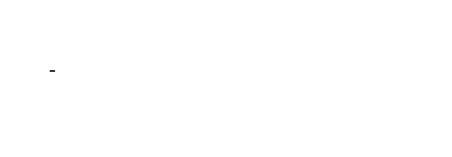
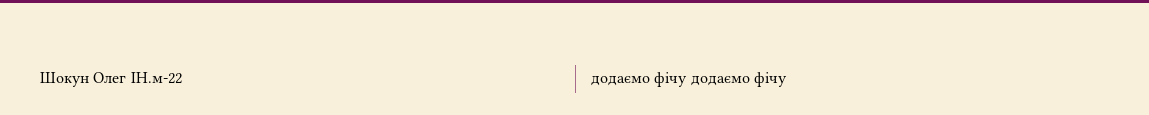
[49,70,56,76] - -> [40,72,182,87] [591,72,787,87] Шокун Олег ІН.м-22 // додаємо фічу додаємо фічу

